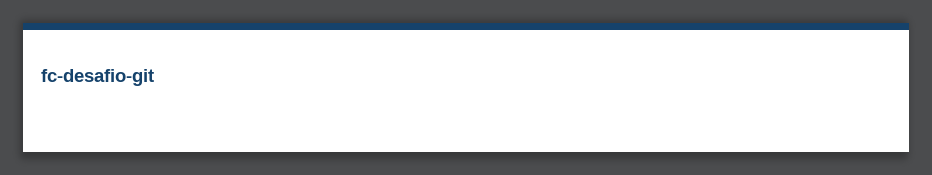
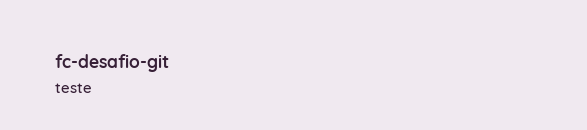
(154, 77) none -> [55,83,92,93] // teste

